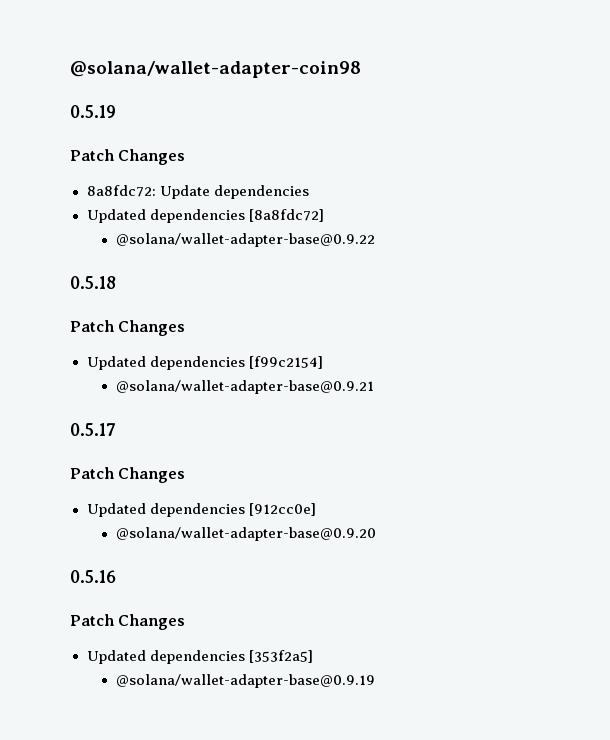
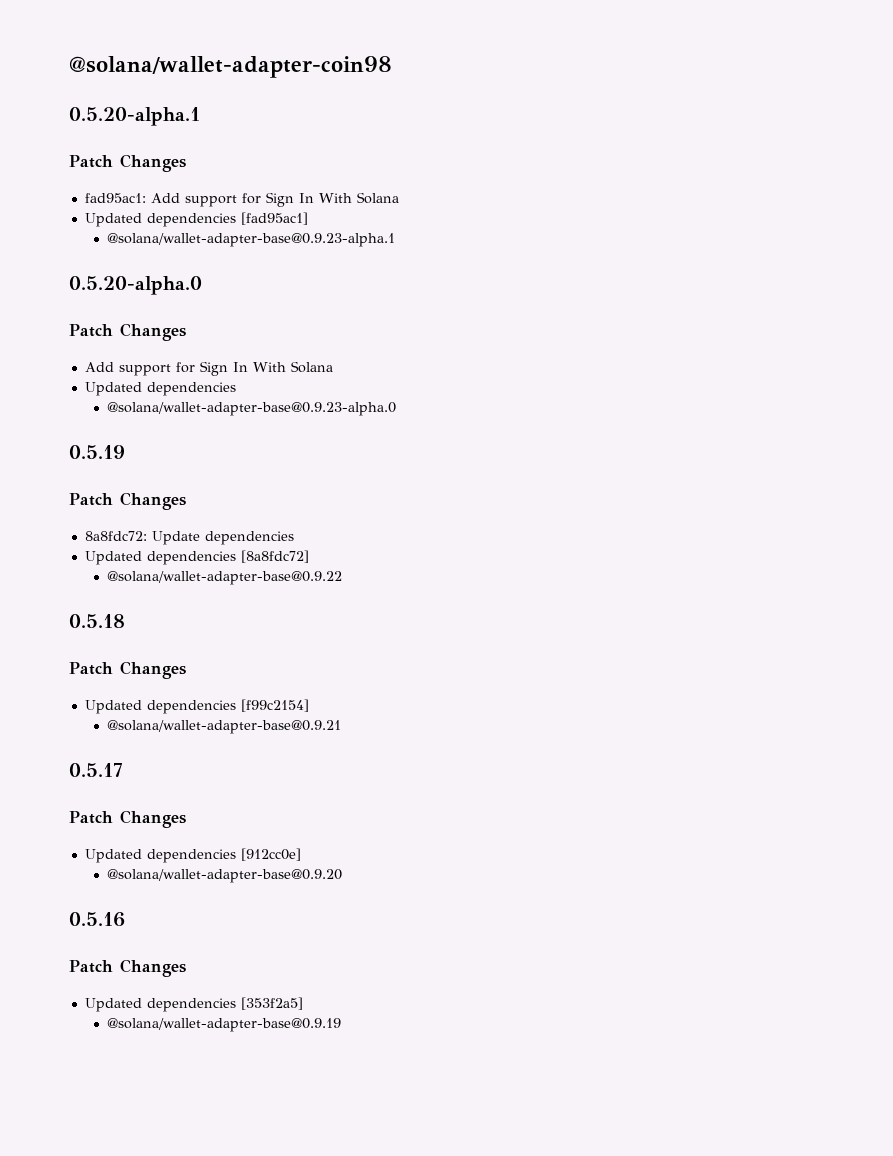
(361, 69) none -> [69,107,200,126] [69,154,186,172] [84,192,399,207] [84,212,308,227] [106,233,395,247] [69,276,202,295] [69,323,186,341] [84,361,333,376] [84,382,236,396] [106,402,396,416] // 0.5.20-alpha.1 // Patch Changes // fad95ac1: Add support for Sign In With Solana // Updated dependencies [fad95ac1] // @solana/wallet-adapter-base@0.9.23-alpha.1 // 0.5.20-alpha.0 // Patch Changes // Add support for Sign In With Solana // Updated dependencies // @solana/wallet-adapter-base@0.9.23-alpha.0

